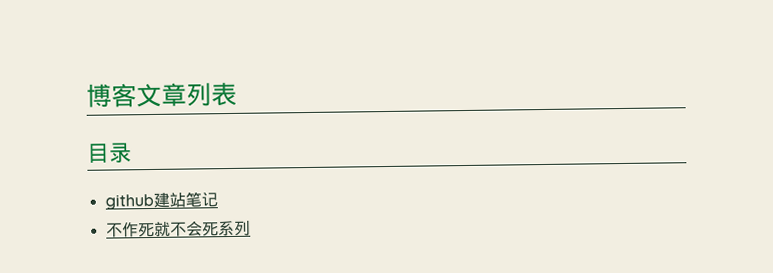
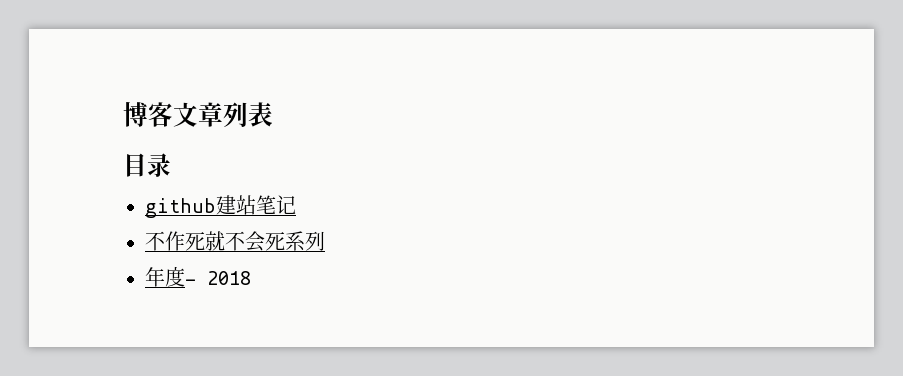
(251, 228) none -> [145,266,251,287] // 年度- 2018

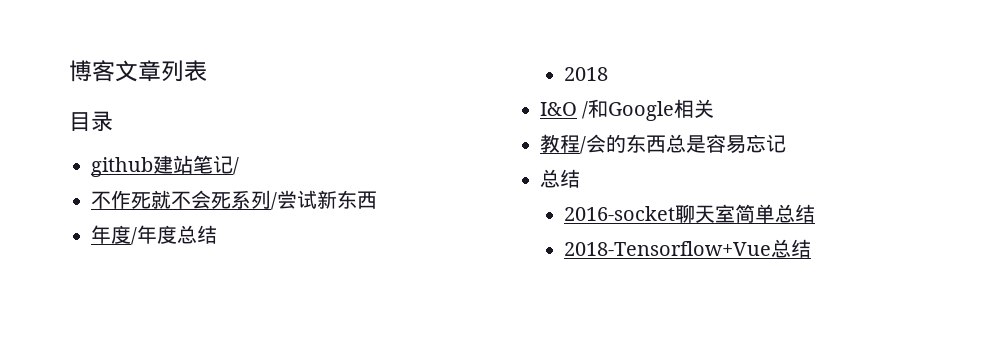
(296, 204) none -> [233,157,239,175] /
[145,266,251,287] // 年度- 2018 -> [271,190,377,210] [91,225,217,245] [563,67,608,81] [540,99,715,121] [540,134,786,154] [540,169,580,188] [563,204,815,223] [563,239,811,258] /尝试新东西 // 年度/年度总结 // 2018 // I&O /和Google相关 // 教程/会的东西总是容易忘记 // 总结 // 2016-socket聊天室简单总结 // 2018-Tensorflow+Vue总结

